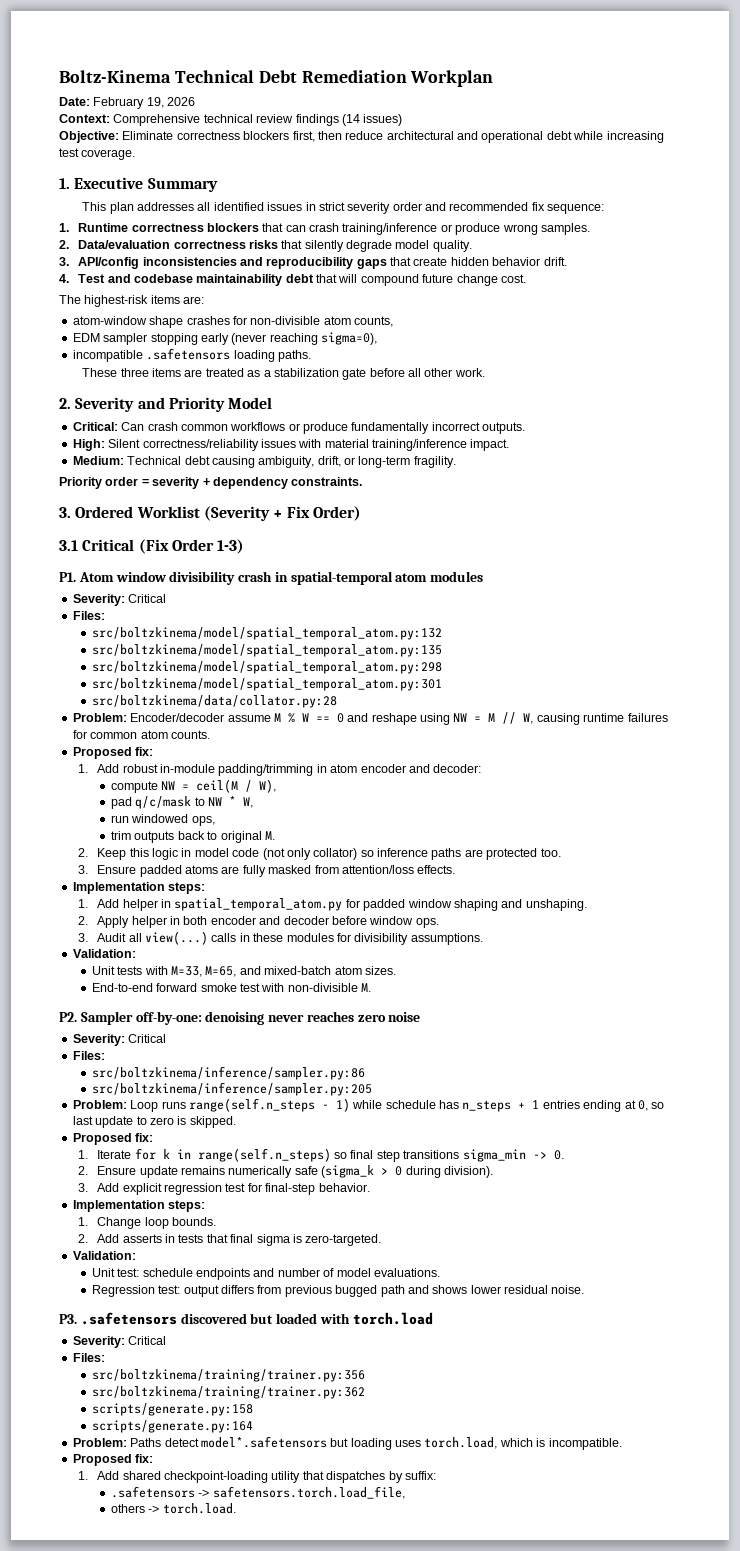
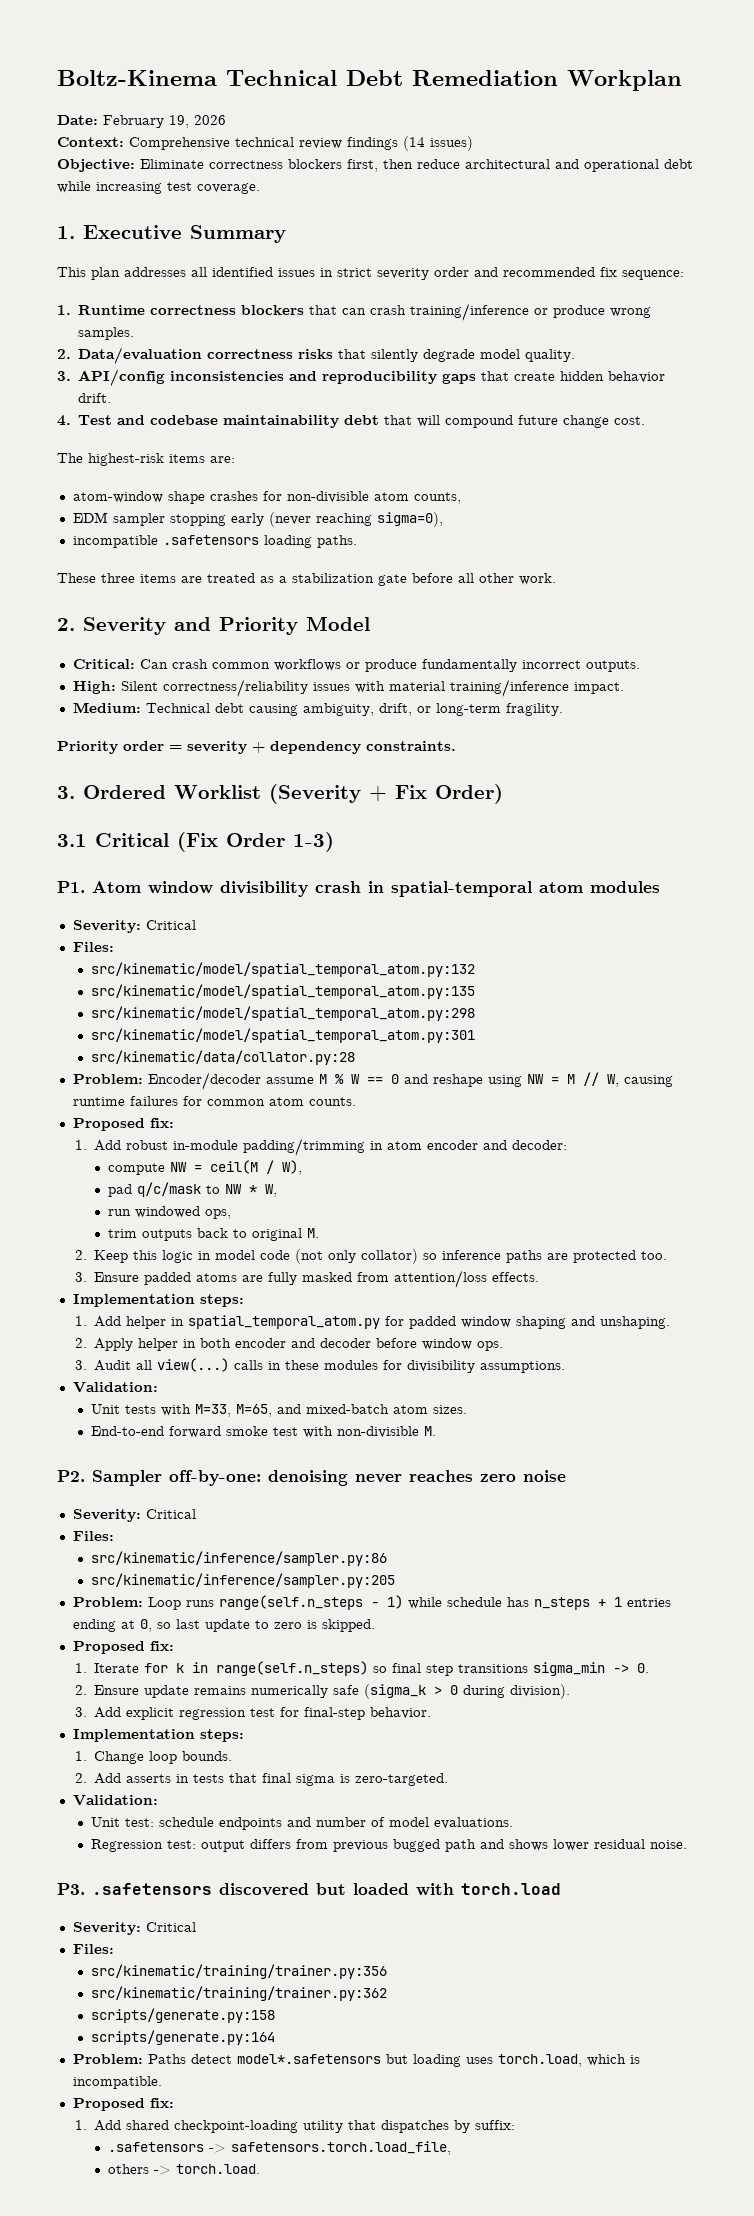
[91,627,442,640] [91,644,442,657] [91,661,442,674] [91,678,442,691] [91,695,337,708] src/boltzkinema/model/spatial_temporal_atom.py:132 // src/boltzkinema/model/spatial_temporal_atom.py:135 // src/boltzkinema/model/spatial_temporal_atom.py:298 // src/boltzkinema/model/spatial_temporal_atom.py:301 // src/boltzkinema/data/collator.py:28 -> [90,962,475,977] [90,984,475,999] [90,1006,475,1021] [90,1028,475,1043] [90,1050,355,1065] src/kinematic/model/spatial_temporal_atom.py:132 // src/kinematic/model/spatial_temporal_atom.py:135 // src/kinematic/model/spatial_temporal_atom.py:298 // src/kinematic/model/spatial_temporal_atom.py:301 // src/kinematic/data/collator.py:28
[91,1066,365,1080] [91,1082,372,1096] src/boltzkinema/inference/sampler.py:86 // src/boltzkinema/inference/sampler.py:205 -> [90,1551,387,1566] [90,1573,395,1588] src/kinematic/inference/sampler.py:86 // src/kinematic/inference/sampler.py:205
[91,1369,365,1382] [91,1386,365,1399] src/boltzkinema/training/trainer.py:356 // src/boltzkinema/training/trainer.py:362 -> [90,1964,387,1979] [90,1986,387,2001] src/kinematic/training/trainer.py:356 // src/kinematic/training/trainer.py:362

